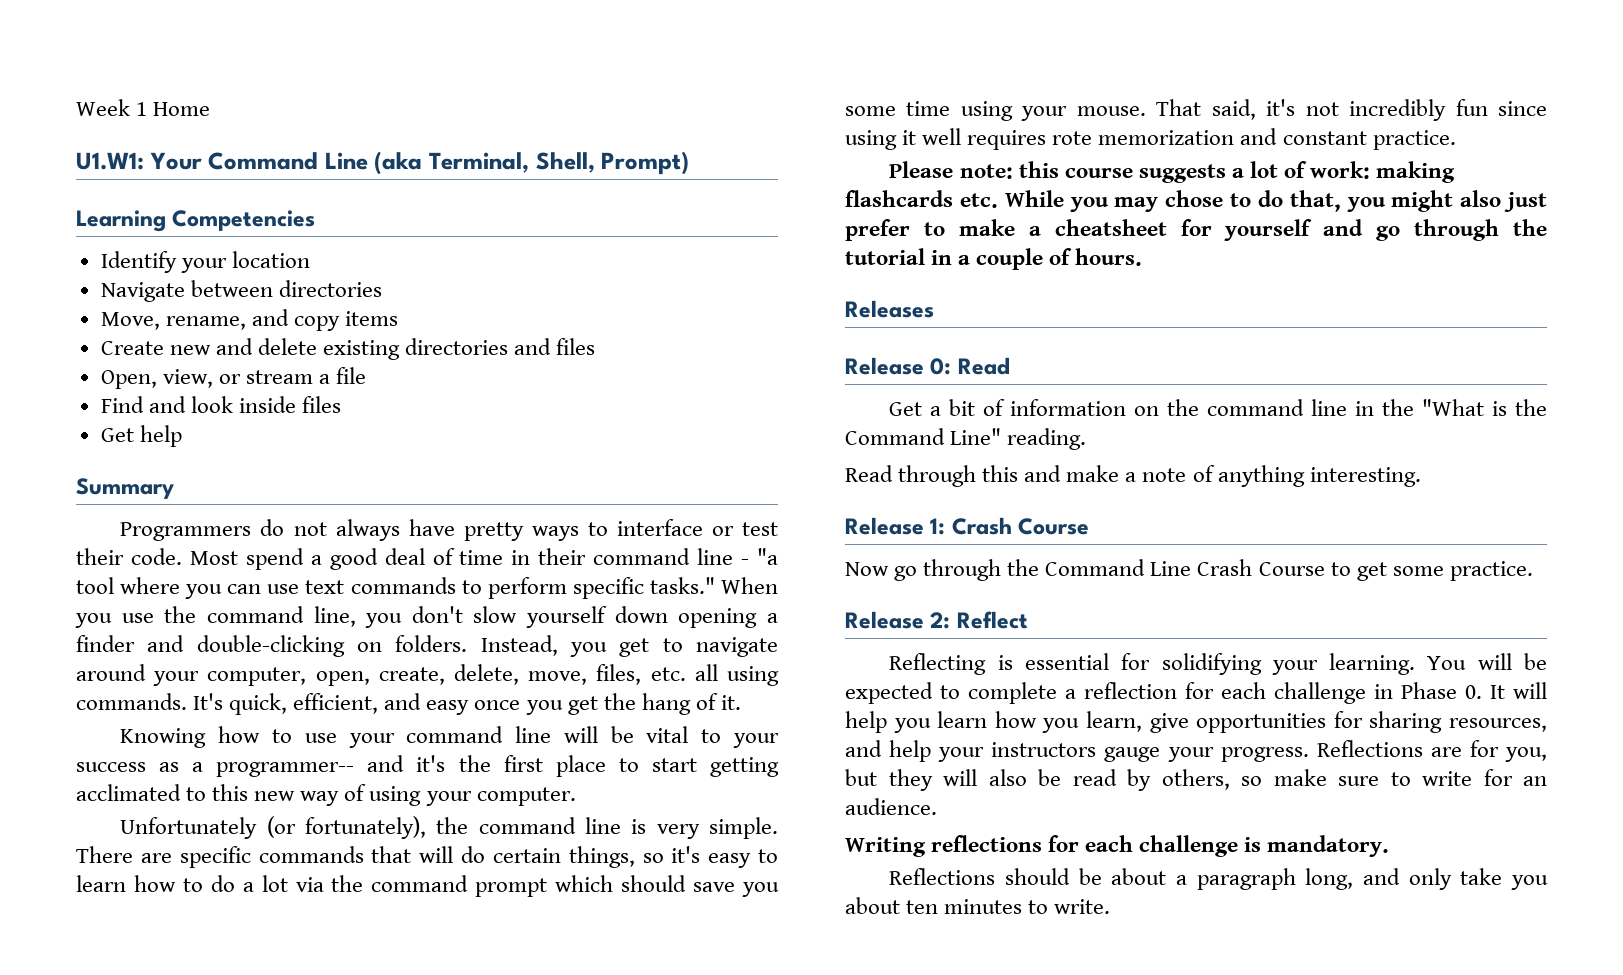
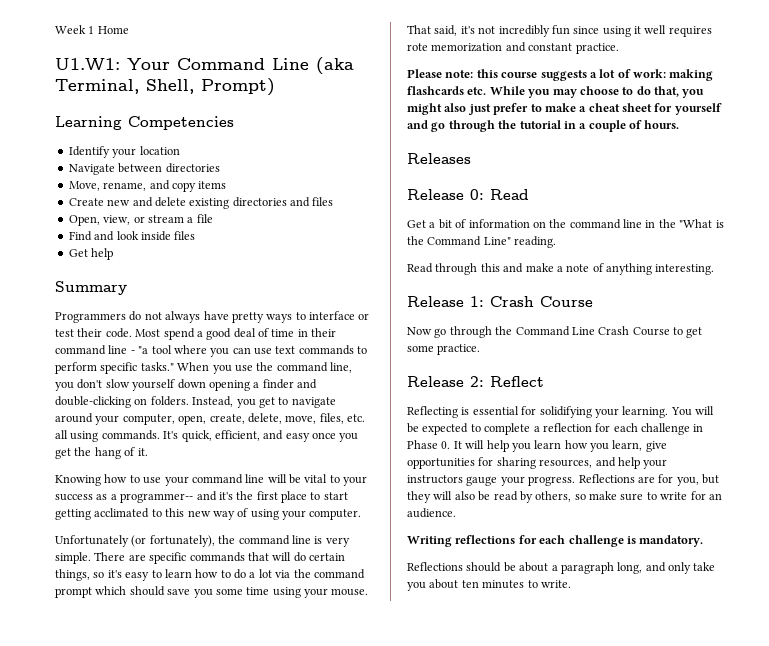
[1165,190,1224,207] chose -> [579,86,619,95] choose
[1054,219,1167,236] cheatsheet -> [588,103,652,112] cheat sheet

